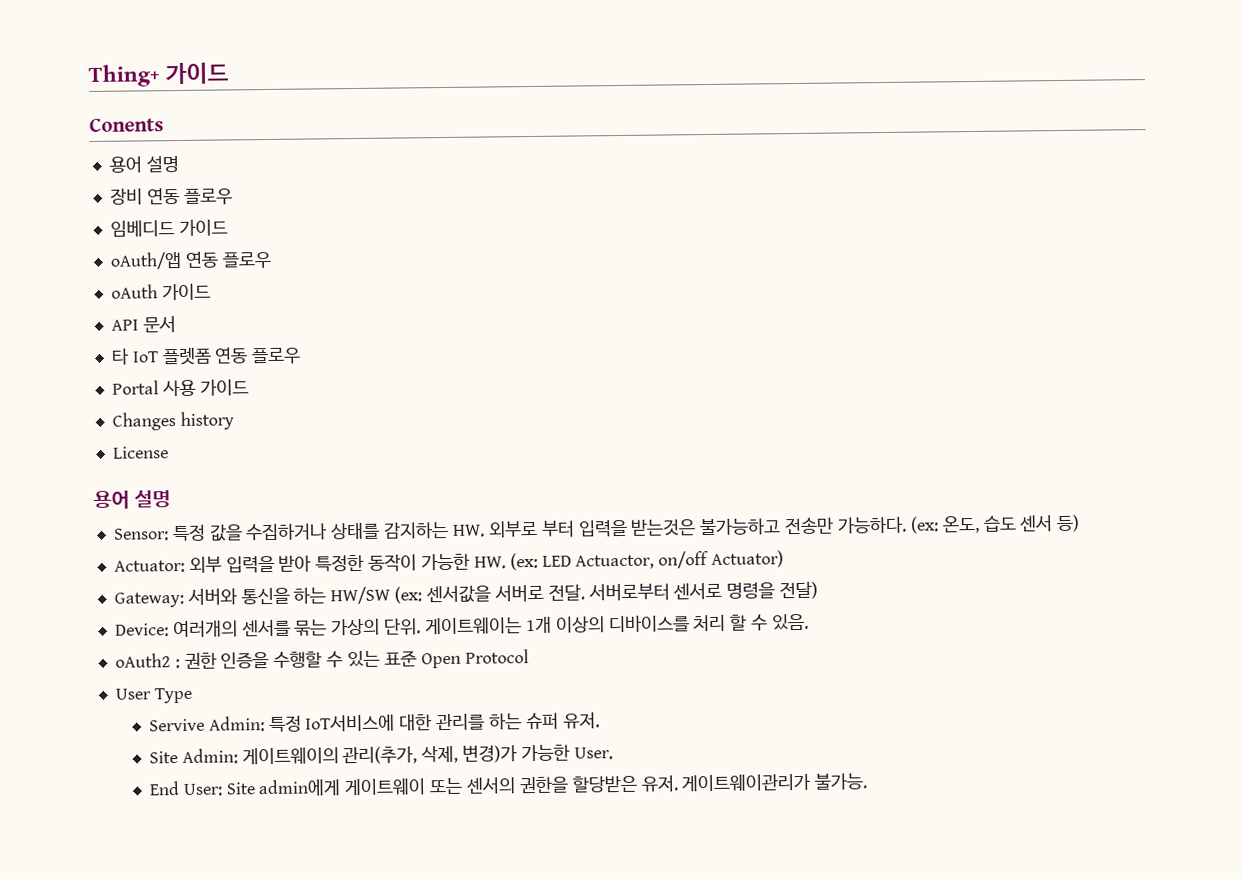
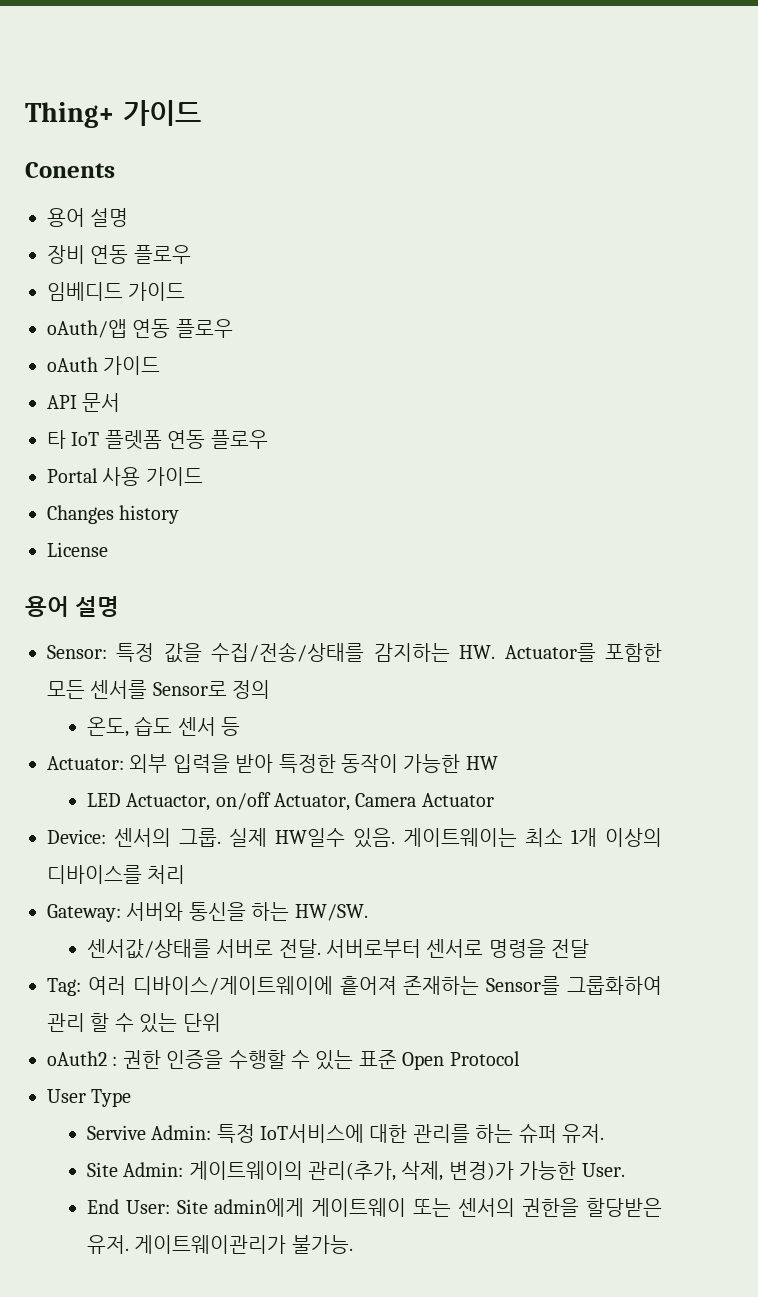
[245,516,939,541] 수집하거나 상태를 감지하는 HW. 외부로 부터 입력을 받는것은 불가능하고 전송만 가능하다. (ex: -> [211,642,663,662] [47,680,271,699] 수집/전송/상태를 감지하는 HW. Actuator를 포함한 모든 센서를 Sensor로 정의 //
[1056,514,1081,533] 등) -> [220,717,240,736] 등
[473,552,538,571] HW. (ex: -> [465,756,498,770] HW //
[711,550,785,568] Actuator) -> [273,793,494,811] [47,828,662,848] [47,865,186,884] Actuator, Camera Actuator // Device: 센서의 그룹. 실제 HW일수 있음. 게이트웨이는 최소 1개 이상의 디바이스를 처리
[330,585,491,605] HW/SW (ex: 센서값을 -> [294,904,368,921] [86,939,211,959] HW/SW. // 센서값/상태를
[779,581,819,600] [114,613,809,639] 전달) // Device: 여러개의 센서를 묶는 가상의 단위. 게이트웨이는 1개 이상의 디바이스를 처리 할 수 있음. -> [551,939,590,958] [47,976,662,996] [47,1013,221,1033] 전달 // Tag: 여러 디바이스/게이트웨이에 흩어져 존재하는 Sensor를 그룹화하여 관리 할 수 있는 단위

